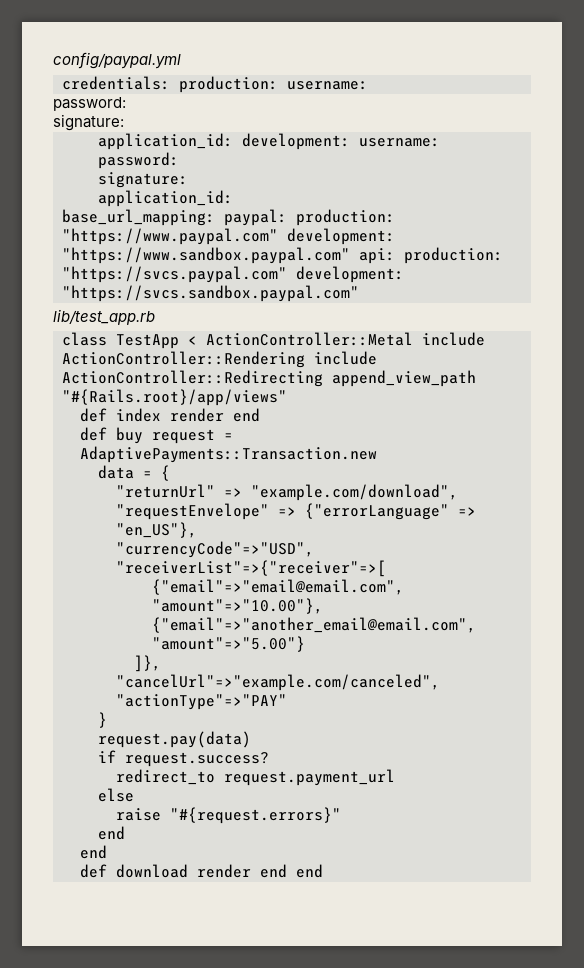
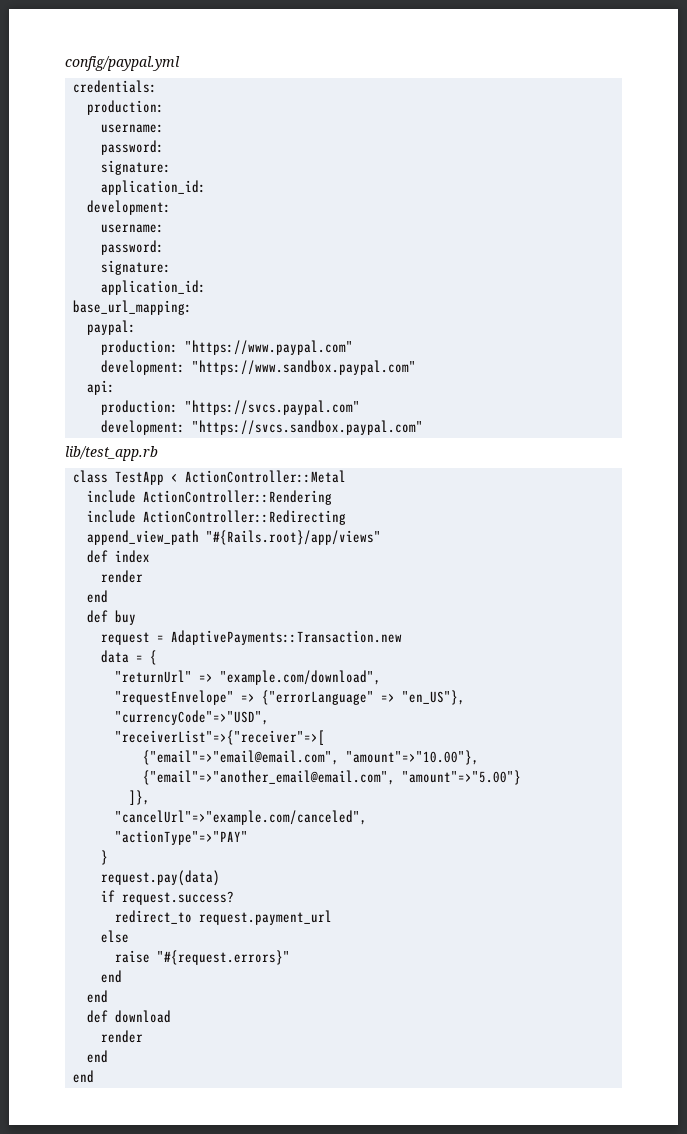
[179,76,368,93] [53,97,126,111] [53,114,124,131] [98,133,350,150] production: username: // password: // signature: // application_id: development: -> [87,100,165,115] [101,124,165,133] [101,140,165,155] [101,160,172,175] [101,180,207,195] [87,200,172,215] // production: // username: // password: // signature: // application_id: // development: //
(215, 217) none -> (193, 307) //
(287, 217) none -> (137, 327) //
(278, 236) none -> (354, 347) //
(350, 255) none -> (417, 367) //
(395, 256) none -> (116, 387) //
(287, 274) none -> (361, 407) //
(413, 339) none -> (347, 476) //
(305, 359) none -> (333, 497) //
(323, 378) none -> (347, 517) //
[170,408,224,422] render -> [101,570,144,583] // render //
(143, 435) none -> (137, 617) //
[197,864,287,878] render end -> [101,1030,144,1043] [87,1050,109,1063] // render // end //

